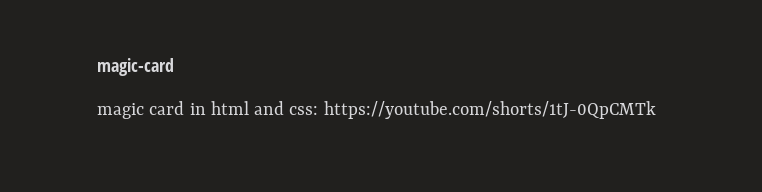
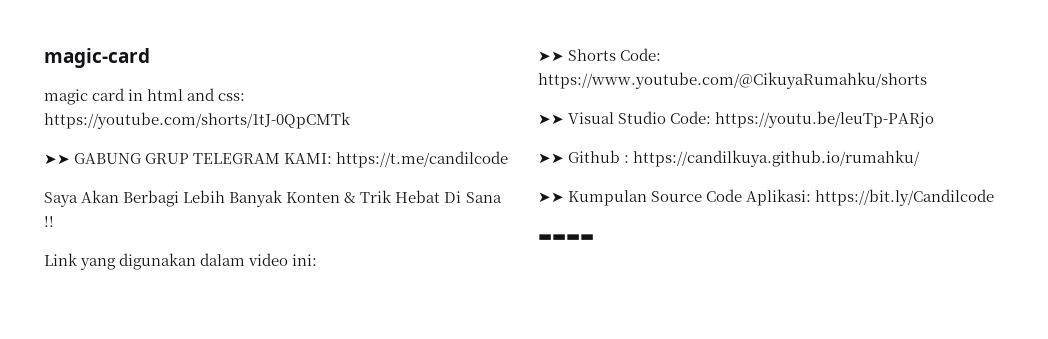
(656, 110) none -> [44,151,509,168] [44,190,502,207] [44,216,54,227] [44,253,318,270] [538,48,662,62] [538,72,927,89] [538,111,935,128] [538,150,921,167] [538,189,995,206] [538,234,594,241] // ➤➤ GABUNG GRUP TELEGRAM KAMI: https://t.me/candilcode // Saya Akan Berbagi Lebih Banyak Konten & Trik Hebat Di Sana !! // Link yang digunakan dalam video ini: // ➤➤ Shorts Code: https://www.youtube.com/@CikuyaRumahku/shorts // ➤➤ Visual Studio Code: https://youtu.be/leuTp-PARjo // ➤➤ Github : https://candilkuya.github.io/rumahku/ // ➤➤ Kumpulan Source Code Aplikasi: https://bit.ly/Candilcode // ▬▬▬▬

